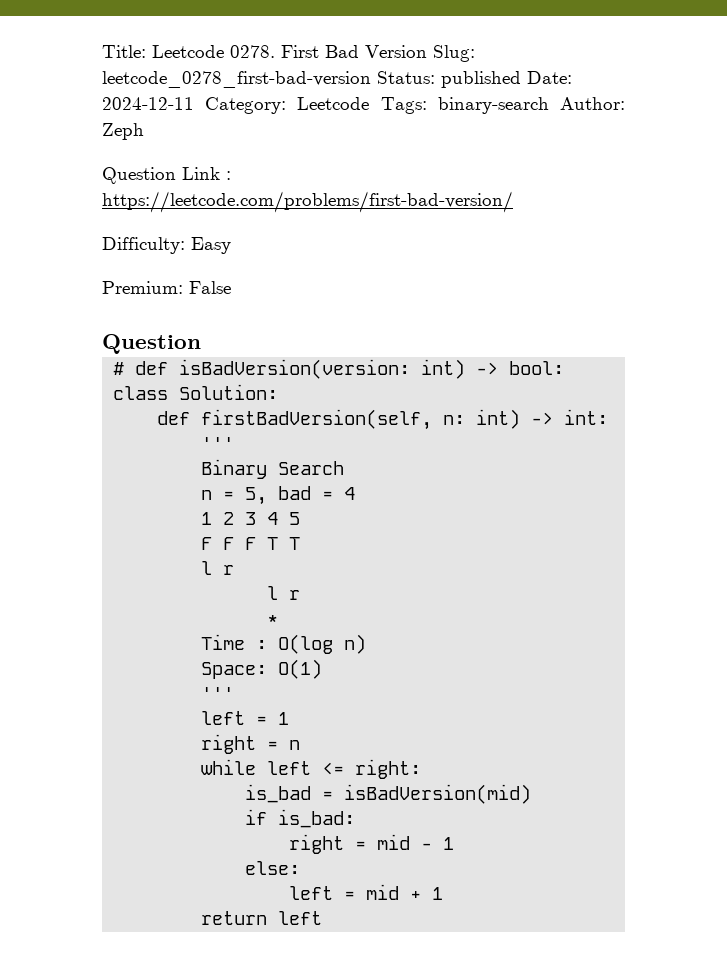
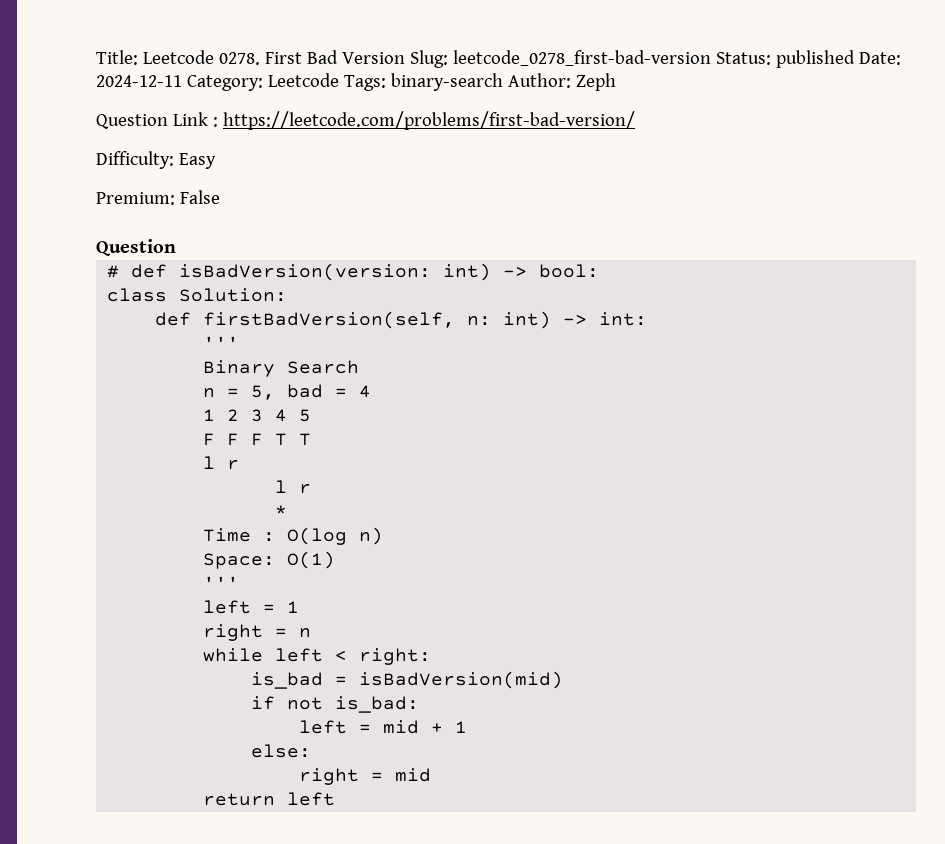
[322,762,345,775] <= -> [335,650,348,661] <
(268, 817) none -> [287,697,324,710] not
[289,834,455,854] [245,861,301,875] // right = mid - 1 // else: -> (420, 704) none
(444, 893) none -> [251,744,312,758] [299,768,432,785] // else: // right = mid

